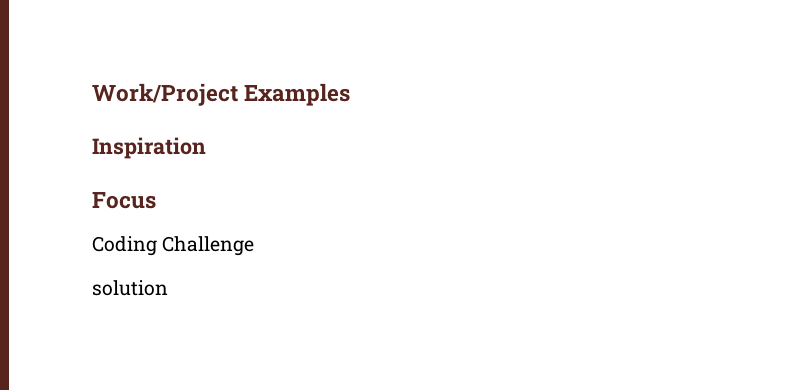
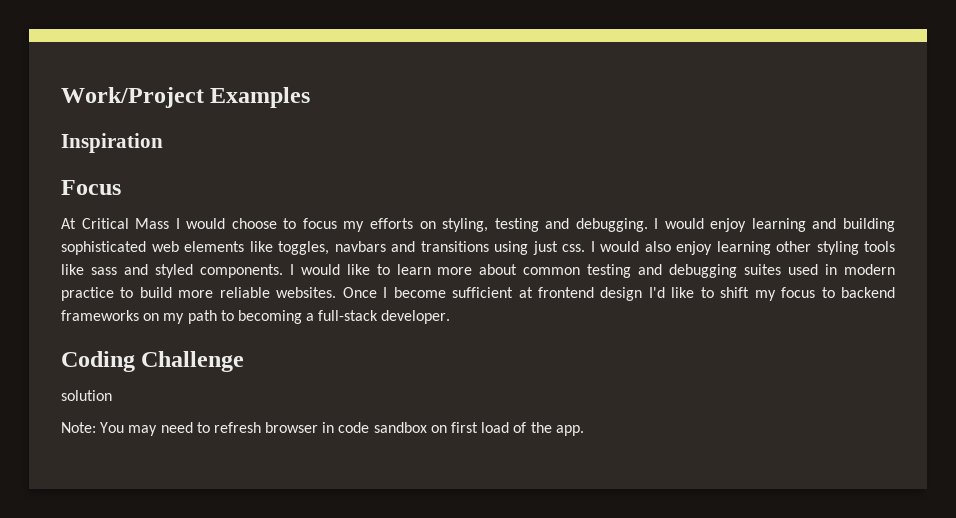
[92,236,255,256] [92,280,168,296] Coding Challenge // solution -> [61,218,895,232] [61,241,895,255] [61,264,895,278] [61,287,896,301] [61,310,451,324] [61,351,245,372] [61,390,112,401] [61,422,584,436] At Critical Mass I would choose to focus my efforts on styling, testing and debugging. I would enjoy learning and building sophisticated web elements like toggles, navbars and transitions using just css. I would also enjoy learning other styling tools like sass and styled components. I would like to learn more about common testing and debugging suites used in modern practice to build more reliable websites. Once I become sufficient at frontend design I'd like to shift my focus to backend frameworks on my path to becoming a full-stack developer. // Coding Challenge // solution // Note: You may need to refresh browser in code sandbox on first load of the app.

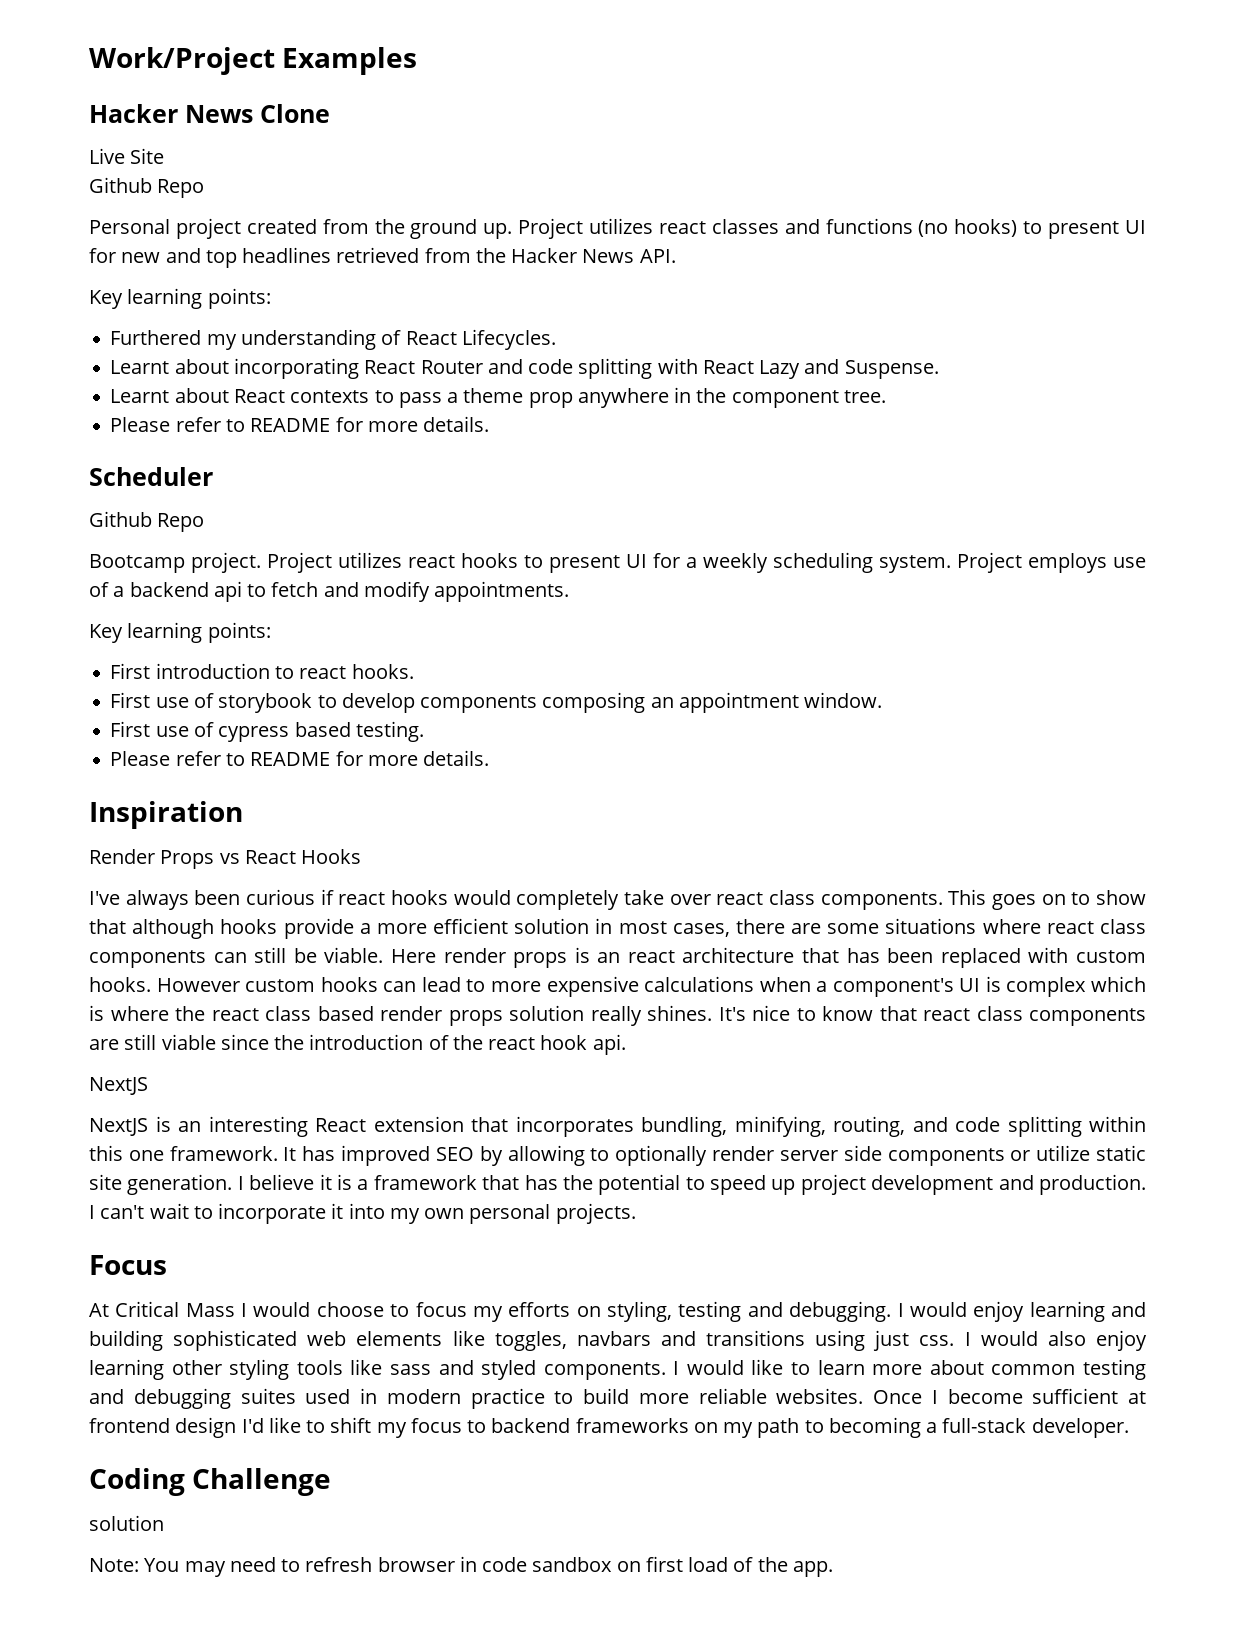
[61,133,163,153] Inspiration -> [89,104,330,123] [89,148,165,164] [89,177,205,198] [89,218,1146,239] [89,247,676,268] [89,288,271,309] [110,329,556,350] [110,358,939,379] [110,387,886,408] [110,416,490,432] [89,467,213,486] [89,511,205,532] [89,552,1146,573] [89,581,570,602] [89,622,271,643] [110,663,414,679] [110,692,883,713] [110,721,424,742] [110,750,490,766] [89,801,243,829] [89,849,362,869] [89,889,1146,910] [89,918,1146,939] [89,947,1147,968] [89,976,1146,997] [89,1005,1146,1026] [89,1034,626,1055] [89,1077,148,1095] [89,1116,1146,1137] [89,1145,1147,1166] [89,1174,1147,1195] [89,1203,636,1224] Hacker News Clone // Live Site // Github Repo // Personal project created from the ground up. Project utilizes react classes and functions (no hooks) to present UI for new and top headlines retrieved from the Hacker News API. // Key learning points: // Furthered my understanding of React Lifecycles. // Learnt about incorporating React Router and code splitting with React Lazy and Suspense. // Learnt about React contexts to pass a theme prop anywhere in the component tree. // Please refer to README for more details. // Scheduler // Github Repo // Bootcamp project. Project utilizes react hooks to present UI for a weekly scheduling system. Project employs use of a backend api to fetch and modify appointments. // Key learning points: // First introduction to react hooks. // First use of storybook to develop components composing an appointment window. // First use of cypress based testing. // Please refer to README for more details. // Inspiration // Render Props vs React Hooks // I've always been curious if react hooks would completely take over react class components. This goes on to show that although hooks provide a more efficient solution in most cases, there are some situations where react class components can still be viable. Here render props is an react architecture that has been replaced with custom hooks. However custom hooks can lead to more expensive calculations when a component's UI is complex which is where the react class based render props solution really shines. It's nice to know that react class components are still viable since the introduction of the react hook api. // NextJS // NextJS is an interesting React extension that incorporates bundling, minifying, routing, and code splitting within this one framework. It has improved SEO by allowing to optionally render server side components or utilize static site generation. I believe it is a framework that has the potential to speed up project development and production. I can't wait to incorporate it into my own personal projects.

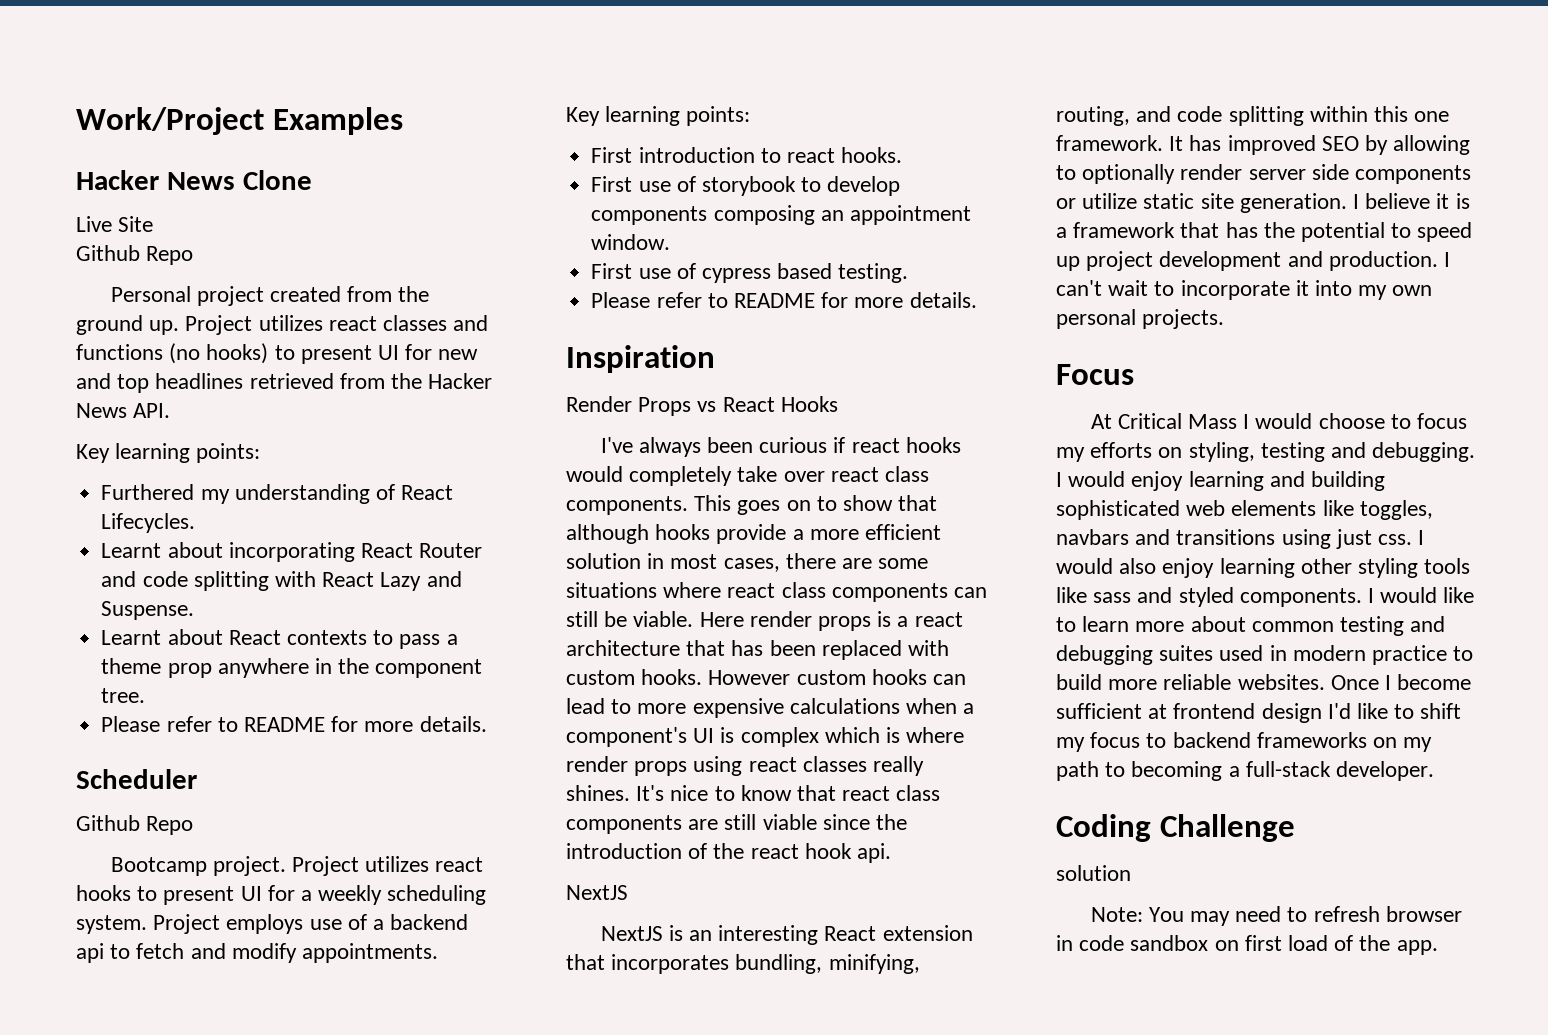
[597,952,621,963] an -> [897,616,909,627] a
[175,1005,584,1026] the react class based render props solution -> [566,756,867,776] render props using react classes

